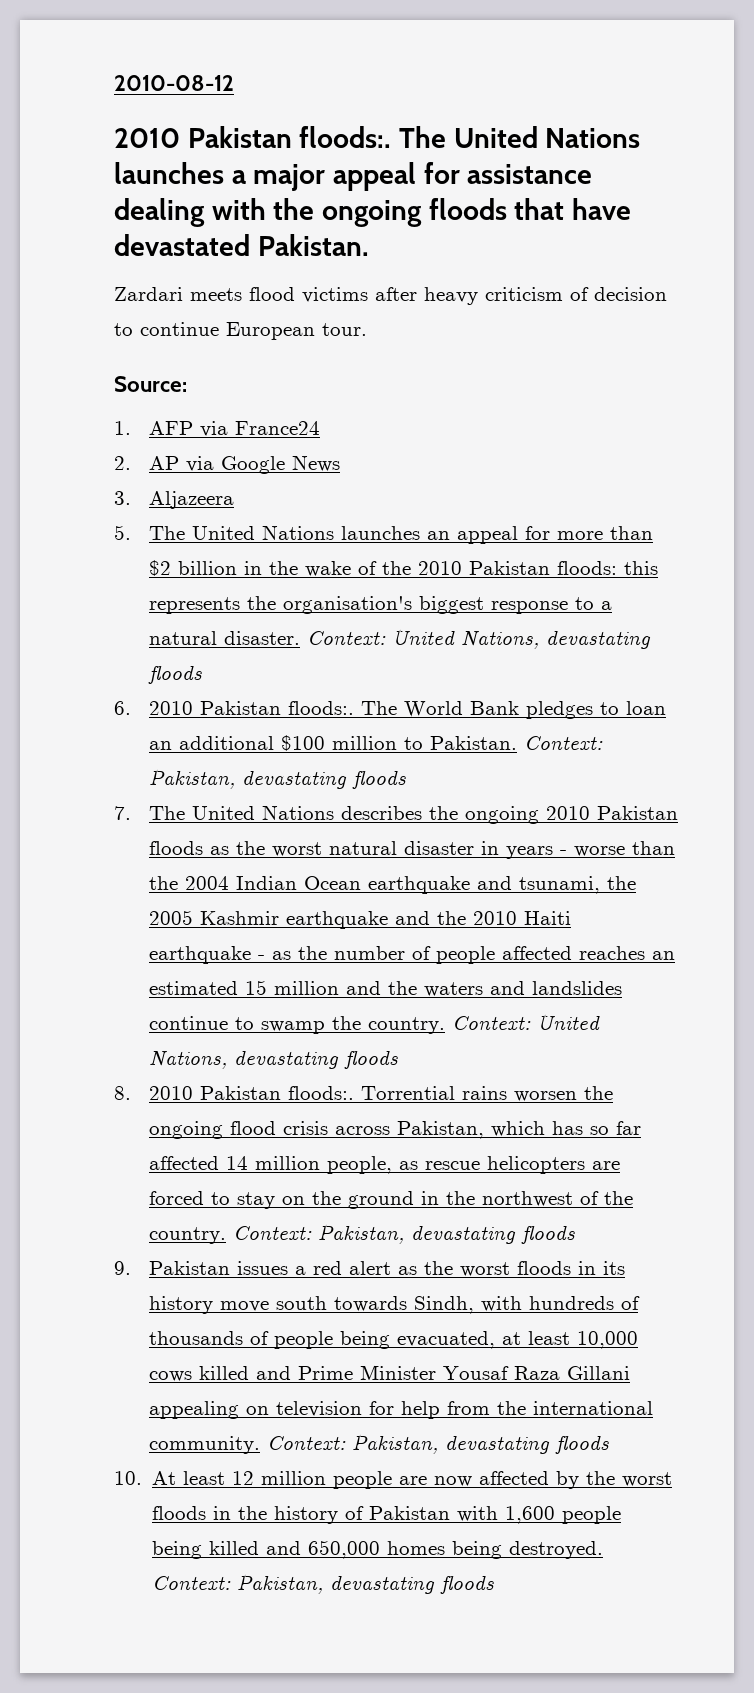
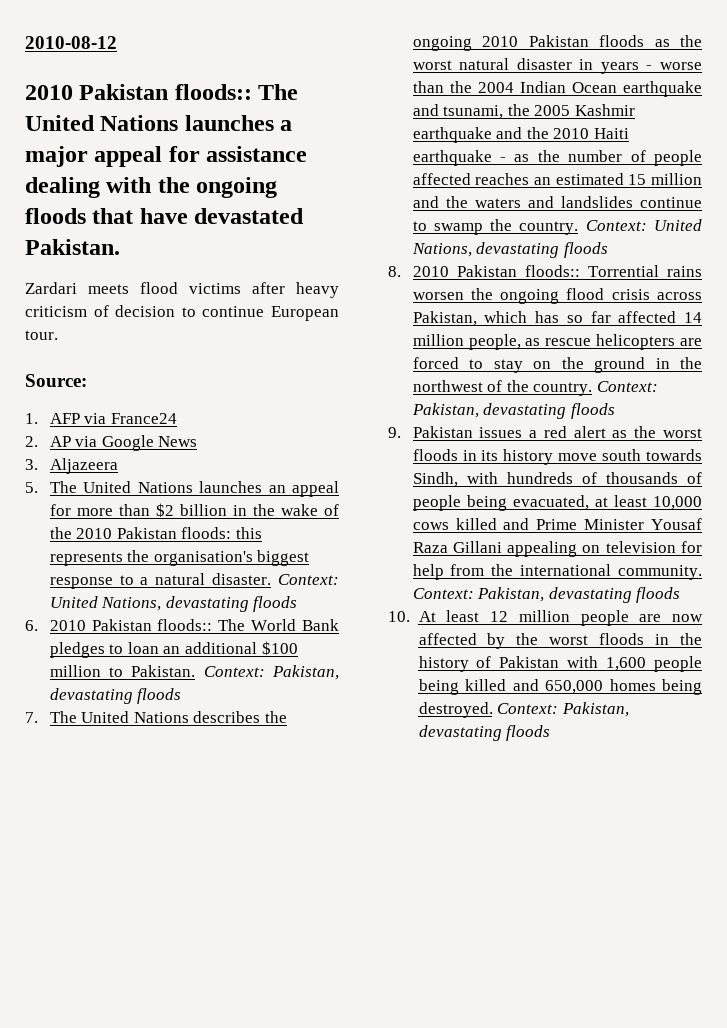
[299,126,392,148] floods:. -> [174,84,252,100] floods::
[287,701,354,715] floods:. -> [157,619,213,631] floods::
[287,1086,354,1100] floods:. -> [524,265,580,277] floods::

